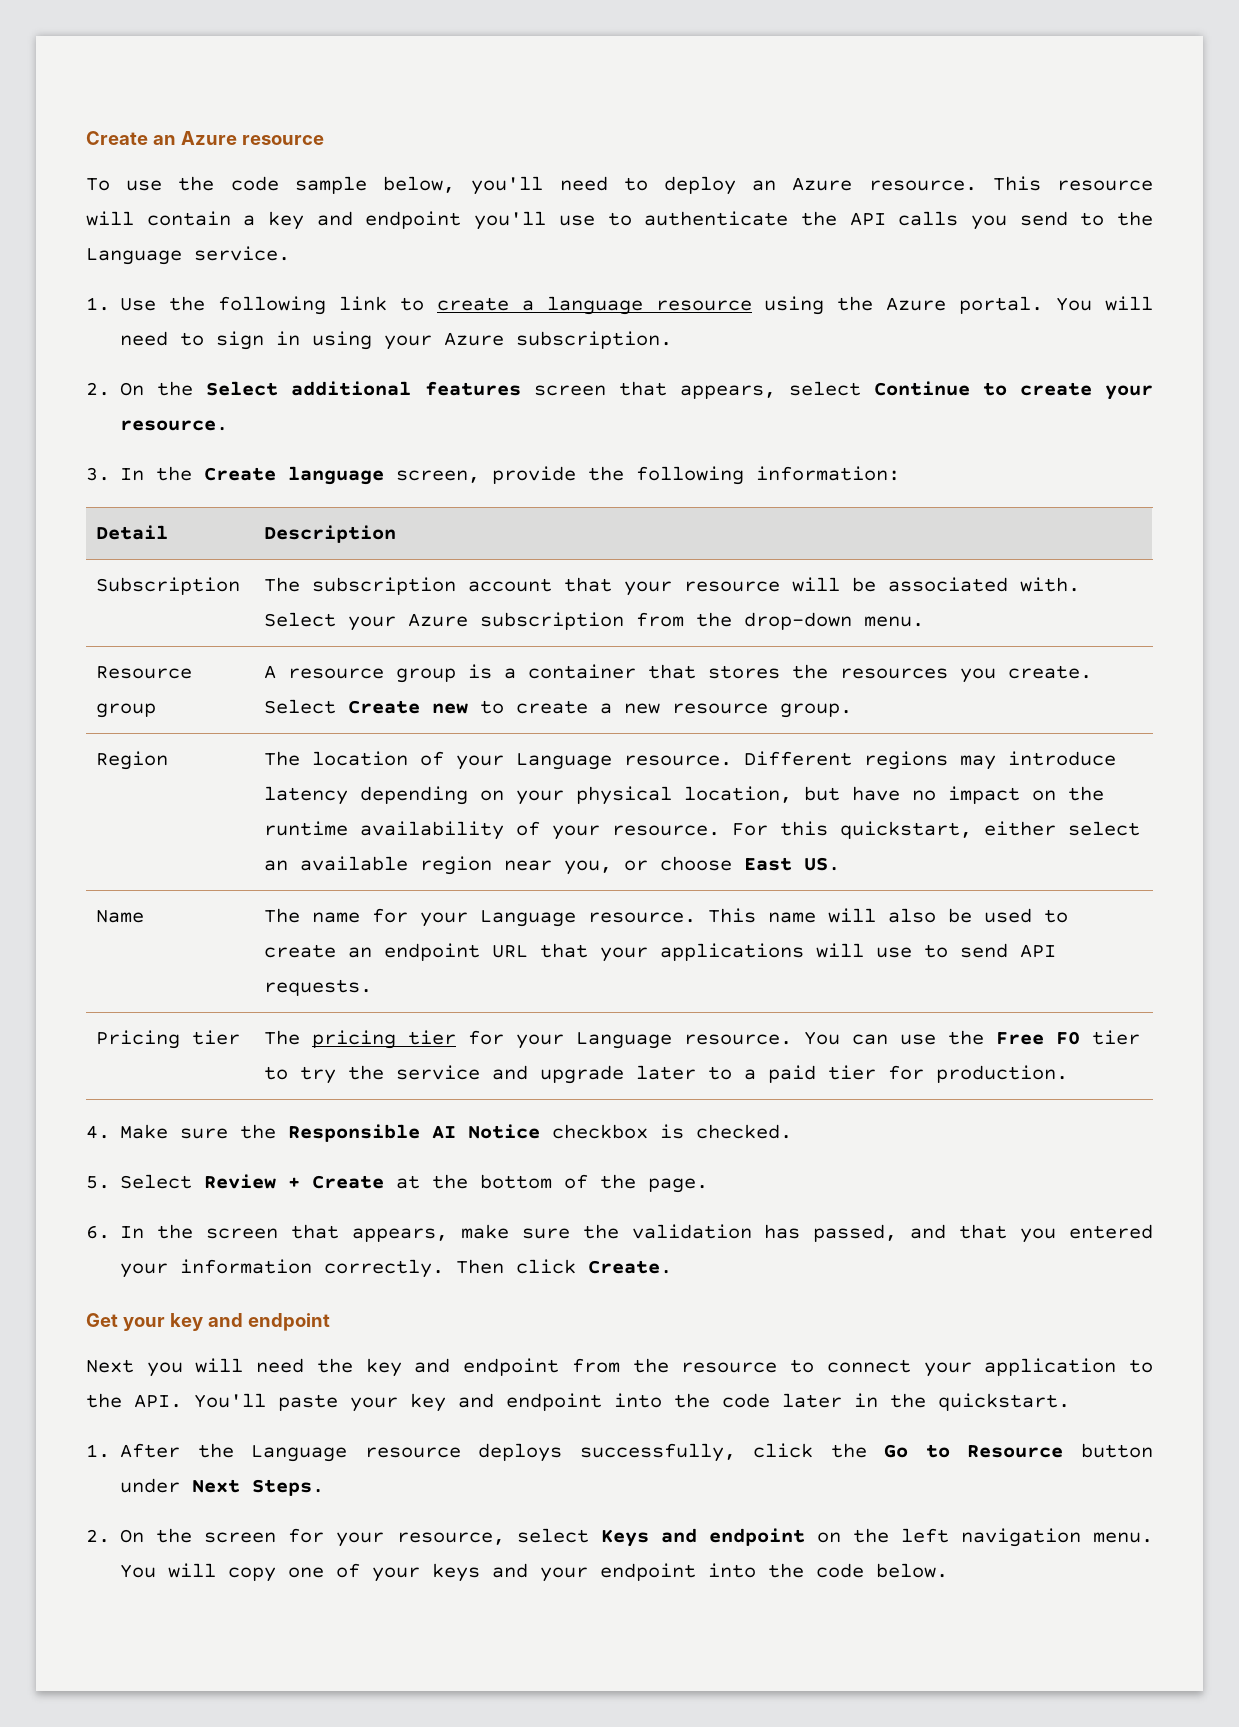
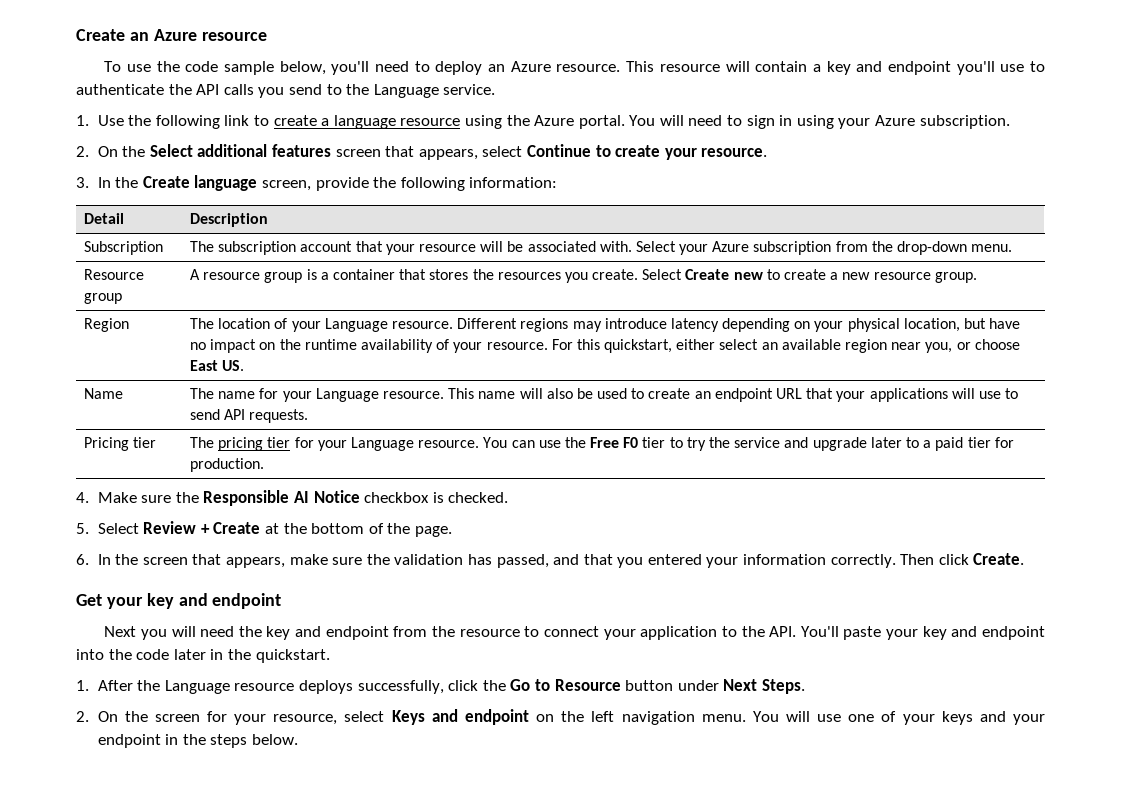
[228,1567,277,1582] copy -> [817,714,842,722] use
[708,1563,865,1578] into the code -> [165,734,248,748] in the steps

